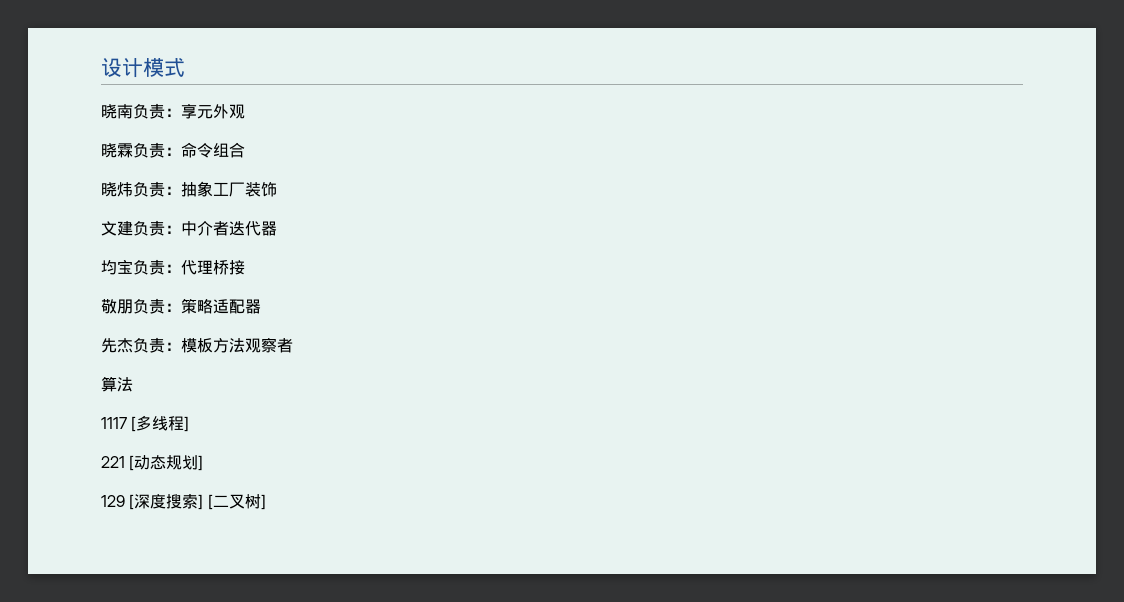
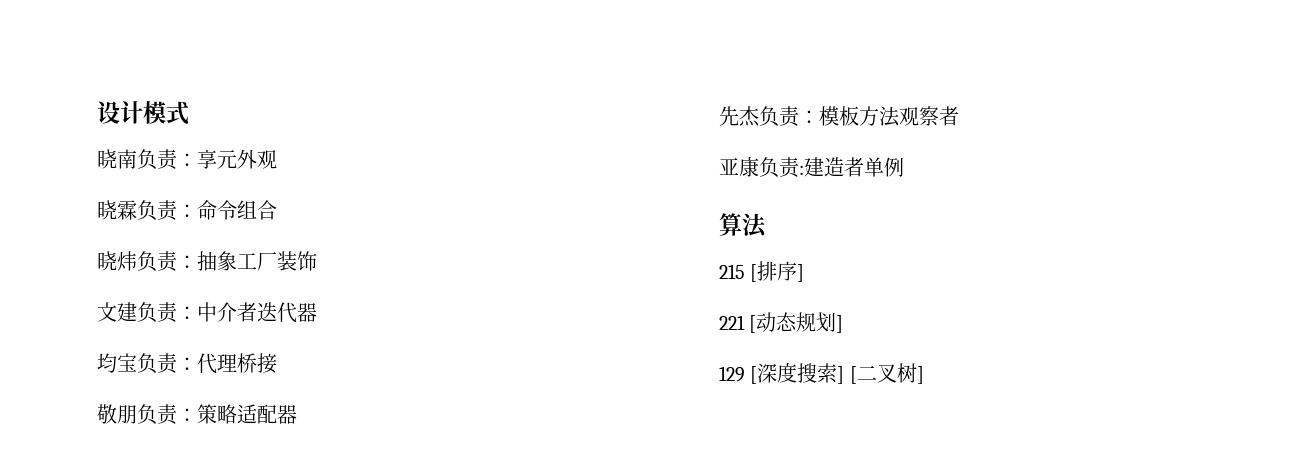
[101,376,133,392] [101,415,185,432] 算法 // 1117 [多线程 -> [719,157,904,178] [719,213,767,238] [719,261,798,282] 亚康负责:建造者单例 // 算法 // 215 [排序

